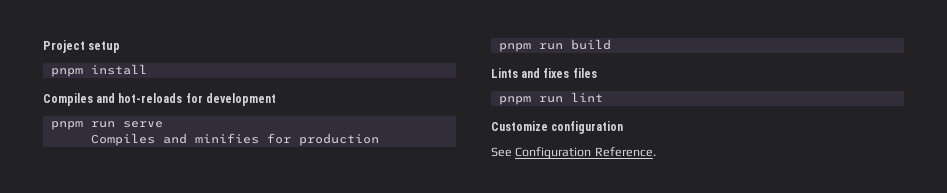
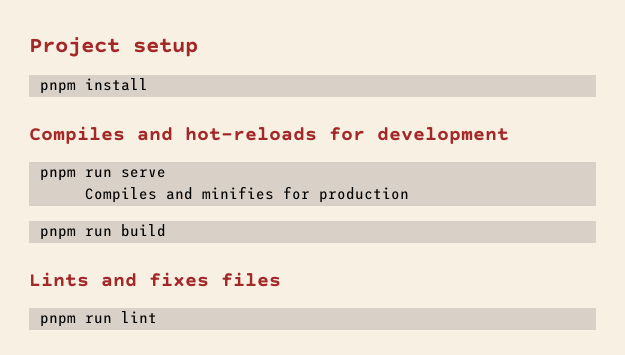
[491,121,624,134] [491,147,656,159] // Customize configuration // See Configuration Reference. -> (157, 317) none

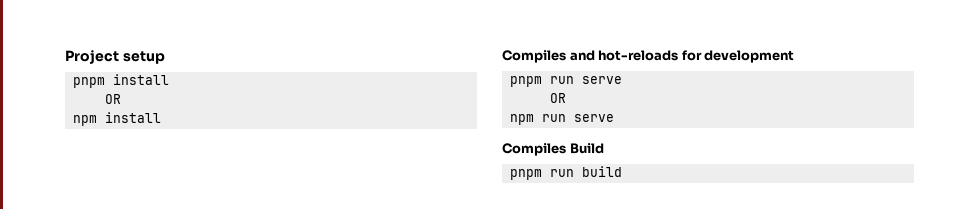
(148, 84) none -> [104,94,121,104] [72,112,161,126] // OR // npm install
[84,186,409,203] [39,224,166,240] [29,272,281,287] [39,311,157,327] Compiles and minifies for production // pnpm run build // Lints and fixes files // pnpm run lint -> [549,93,566,103] [509,114,614,125] [502,143,604,156] [509,166,622,180] OR // npm run serve // Compiles Build // pnpm run build

